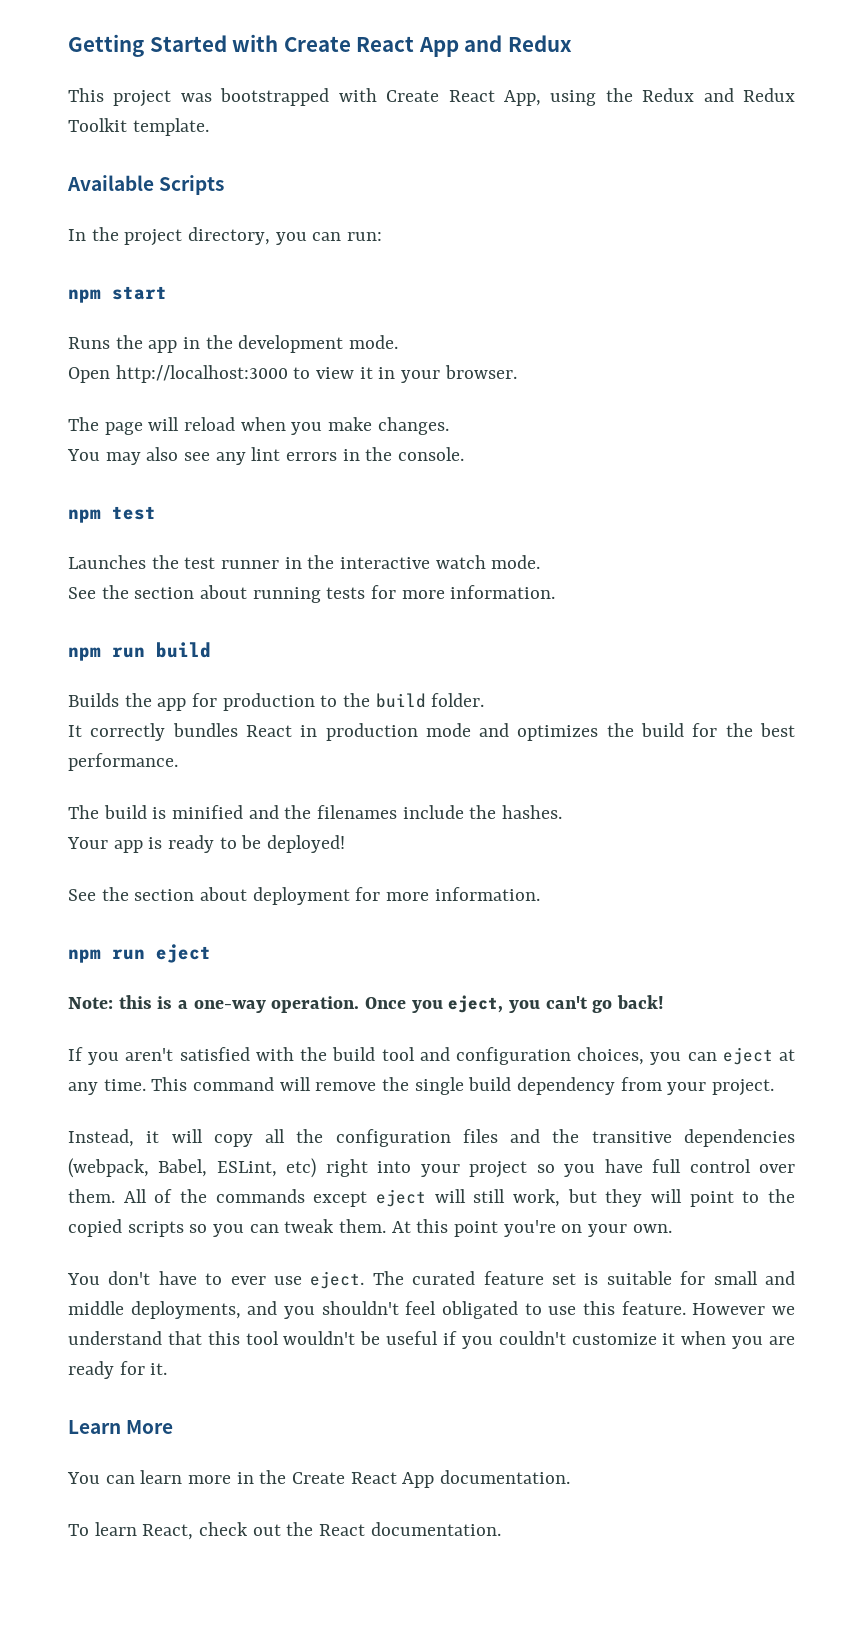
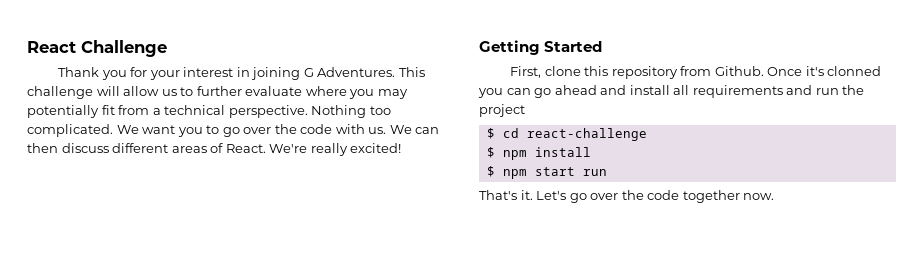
[68,34,572,57] [68,88,795,107] [68,118,209,136] [67,175,225,195] [68,227,383,246] [68,286,167,303] [68,335,399,353] [68,365,517,383] [68,417,449,435] [67,447,465,465] [68,506,156,523] [68,555,541,569] [68,585,556,603] [68,642,211,661] [68,693,485,711] [68,723,795,741] [68,753,178,771] [68,805,563,819] [67,835,346,853] [68,887,540,905] [68,944,211,963] [68,995,665,1013] [68,1047,795,1065] [68,1077,775,1096] [68,1129,795,1147] [68,1158,795,1178] [68,1189,795,1207] [68,1219,672,1237] [67,1271,795,1289] [68,1301,795,1319] [68,1331,795,1349] [68,1361,168,1379] [68,1420,174,1434] [67,1470,571,1488] [68,1522,501,1540] Getting Started with Create React App and Redux // This project was bootstrapped with Create React App, using the Redux and Redux Toolkit template. // Available Scripts // In the project directory, you can run: // npm start // Runs the app in the development mode. // Open http://localhost:3000 to view it in your browser. // The page will reload when you make changes. // You may also see any lint errors in the console. // npm test // Launches the test runner in the interactive watch mode. // See the section about running tests for more information. // npm run build // Builds the app for production to the build folder. // It correctly bundles React in production mode and optimizes the build for the best performance. // The build is minified and the filenames include the hashes. // Your app is ready to be deployed! // See the section about deployment for more information. // npm run eject // Note: this is a one-way operation. Once you eject, you can't go back! // If you aren't satisfied with the build tool and configuration choices, you can eject at any time. This command will remove the single build dependency from your project. // Instead, it will copy all the configuration files and the transitive dependencies (webpack, Babel, ESLint, etc) right into your project so you have full control over them. All of the commands except eject will still work, but they will point to the copied scripts so you can tweak them. At this point you're on your own. // You don't have to ever use eject. The curated feature set is suitable for small and middle deployments, and you shouldn't feel obligated to use this feature. However we understand that this tool wouldn't be useful if you couldn't customize it when you are ready for it. // Learn More // You can learn more in the Create React App documentation. // To learn React, check out the React documentation. -> [27,40,167,57] [58,67,425,80] [27,86,408,99] [27,105,391,118] [27,124,440,137] [27,143,402,156] [479,40,603,55] [510,66,882,79] [478,85,865,98] [479,104,525,117] [486,128,647,141] [486,147,591,160] [486,166,607,179] [479,190,775,203] React Challenge // Thank you for your interest in joining G Adventures. This challenge will allow us to further evaluate where you may potentially fit from a technical perspective. Nothing too complicated. We want you to go over the code with us. We can then discuss different areas of React. We're really excited! // Getting Started // First, clone this repository from Github. Once it's clonned you can go ahead and install all requirements and run the project // $ cd react-challenge // $ npm install // $ npm start run // That's it. Let's go over the code together now.

